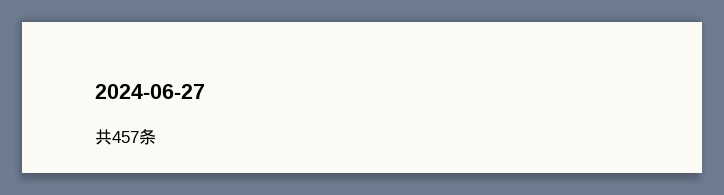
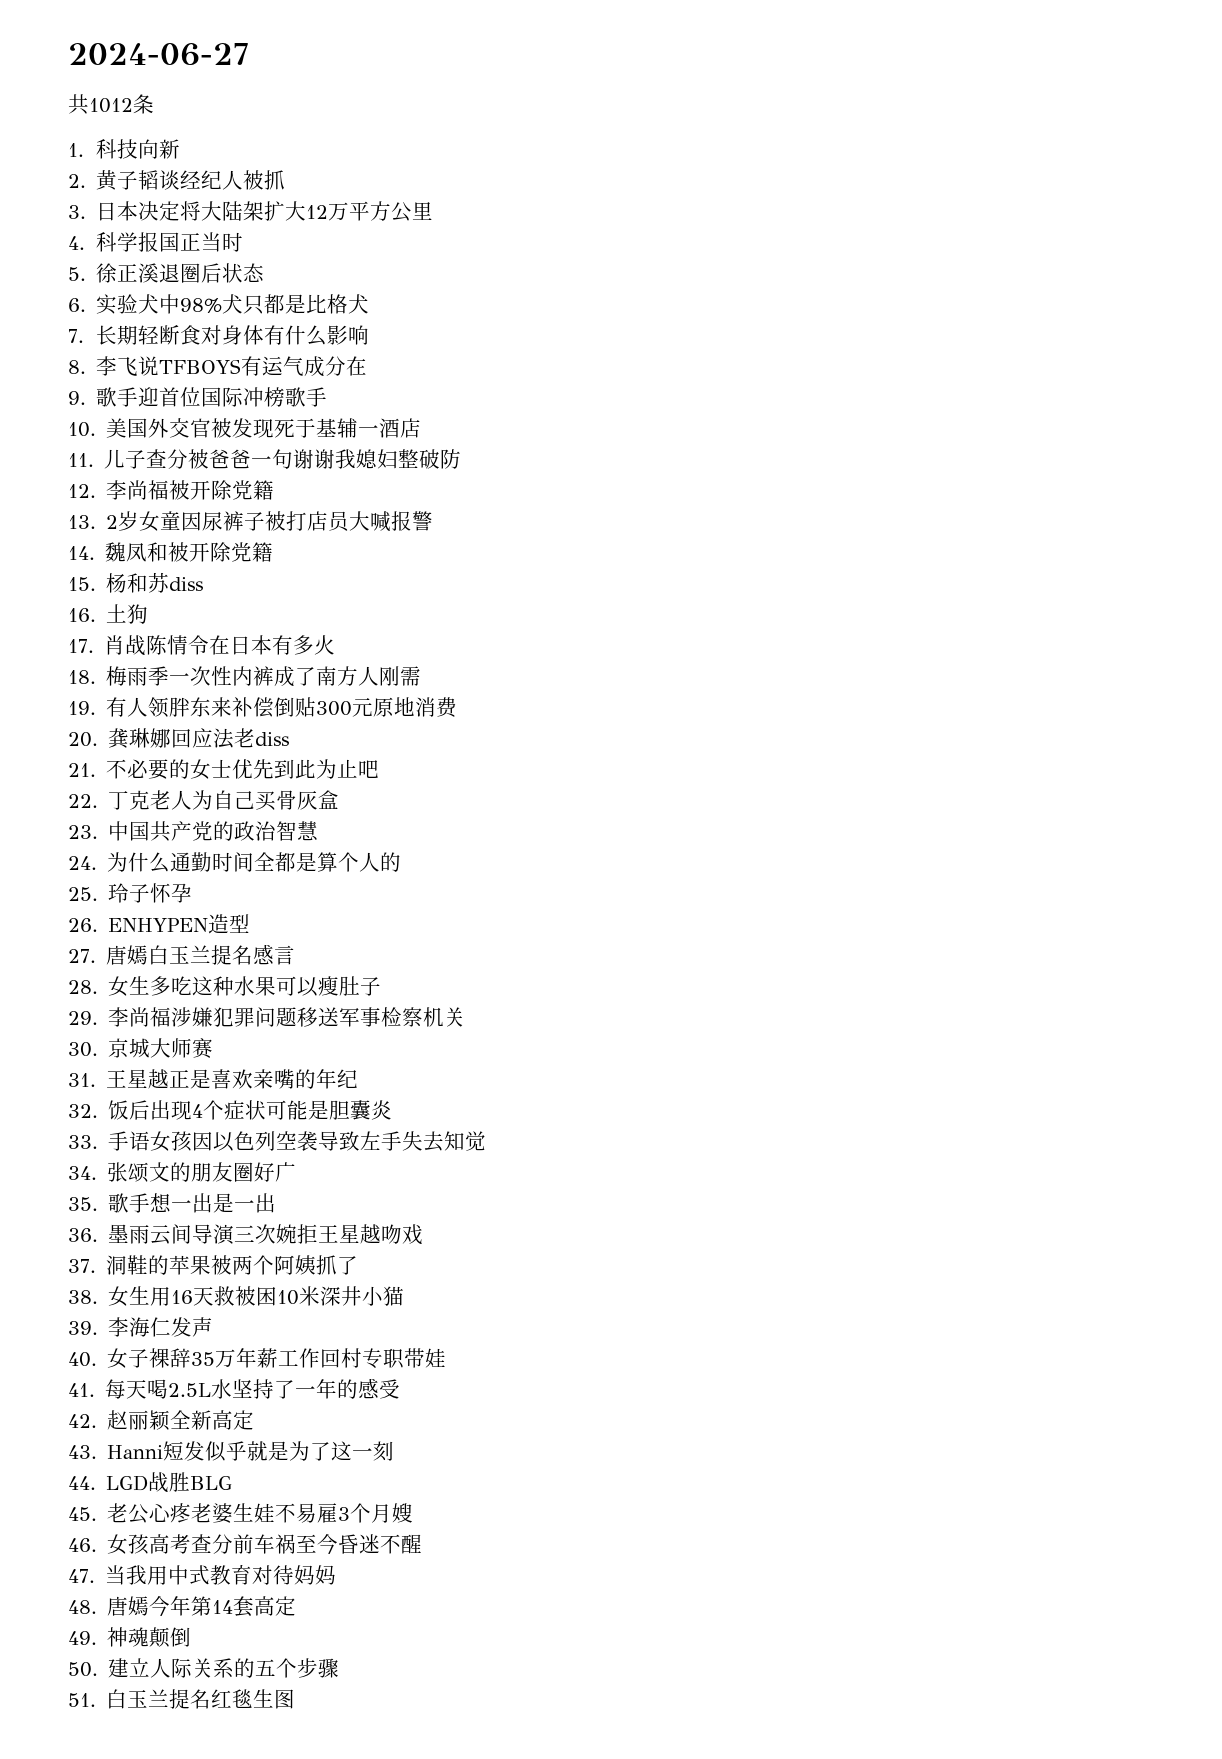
[112,131,139,143] 457 -> [89,98,133,113] 1012
(156, 137) none -> [68,139,181,159] [68,170,286,191] [68,201,434,222] [68,232,244,252] [68,263,265,283] [68,294,370,315] [68,325,370,346] [68,356,368,377] [68,387,328,407] [68,418,422,438] [68,449,462,469] [68,480,275,500] [68,511,434,532] [68,542,274,562] [68,572,204,593] [68,604,149,624] [68,635,336,656] [68,666,422,687] [68,697,458,718] [68,728,290,749] [68,759,380,780] [68,790,340,811] [68,821,319,842] [68,852,402,873] [68,883,193,903] [68,914,251,934] [68,944,296,965] [68,976,382,997] [68,1007,466,1027] [68,1038,214,1059] [68,1069,359,1089] [68,1100,393,1120] [68,1131,487,1152] [68,1162,297,1183] [68,1193,277,1213] [68,1224,424,1245] [68,1255,359,1275] [68,1286,405,1307] [68,1317,214,1337] [68,1348,447,1369] [68,1378,401,1399] [68,1410,255,1431] [68,1441,395,1462] [68,1472,233,1493] [68,1503,414,1524] [68,1534,423,1555] [68,1565,337,1585] [68,1596,297,1617] [68,1627,192,1648] [68,1658,340,1678] [68,1689,296,1709] // 1.科技向新 // 2.黄子韬谈经纪人被抓 // 3.日本决定将大陆架扩大12万平方公里 // 4.科学报国正当时 // 5.徐正溪退圈后状态 // 6.实验犬中98%犬只都是比格犬 // 7.长期轻断食对身体有什么影响 // 8.李飞说TFBOYS有运气成分在 // 9.歌手迎首位国际冲榜歌手 // 10.美国外交官被发现死于基辅一酒店 // 11.儿子查分被爸爸一句谢谢我媳妇整破防 // 12.李尚福被开除党籍 // 13. 2岁女童因尿裤子被打店员大喊报警 // 14.魏凤和被开除党籍 // 15.杨和苏diss // 16.土狗 // 17.肖战陈情令在日本有多火 // 18.梅雨季一次性内裤成了南方人刚需 // 19.有人领胖东来补偿倒贴300元原地消费 // 20.龚琳娜回应法老diss // 21.不必要的女士优先到此为止吧 // 22.丁克老人为自己买骨灰盒 // 23.中国共产党的政治智慧 // 24.为什么通勤时间全都是算个人的 // 25.玲子怀孕 // 26. ENHYPEN造型 // 27.唐嫣白玉兰提名感言 // 28.女生多吃这种水果可以瘦肚子 // 29.李尚福涉嫌犯罪问题移送军事检察机关 // 30.京城大师赛 // 31.王星越正是喜欢亲嘴的年纪 // 32.饭后出现4个症状可能是胆囊炎 // 33.手语女孩因以色列空袭导致左手失去知觉 // 34.张颂文的朋友圈好广 // 35.歌手想一出是一出 // 36.墨雨云间导演三次婉拒王星越吻戏 // 37.洞鞋的苹果被两个阿姨抓了 // 38.女生用16天救被困10米深井小猫 // 39.李海仁发声 // 40.女子裸辞35万年薪工作回村专职带娃 // 41.每天喝2.5L水坚持了一年的感受 // 42.赵丽颖全新高定 // 43. Hanni短发似乎就是为了这一刻 // 44. LGD战胜BLG // 45.老公心疼老婆生娃不易雇3个月嫂 // 46.女孩高考查分前车祸至今昏迷不醒 // 47.当我用中式教育对待妈妈 // 48.唐嫣今年第14套高定 // 49.神魂颠倒 // 50.建立人际关系的五个步骤 // 51.白玉兰提名红毯生图

